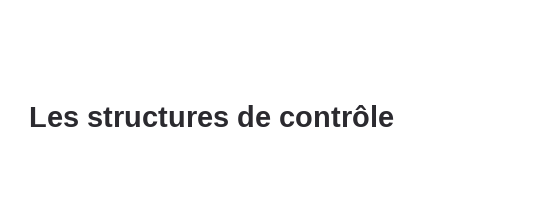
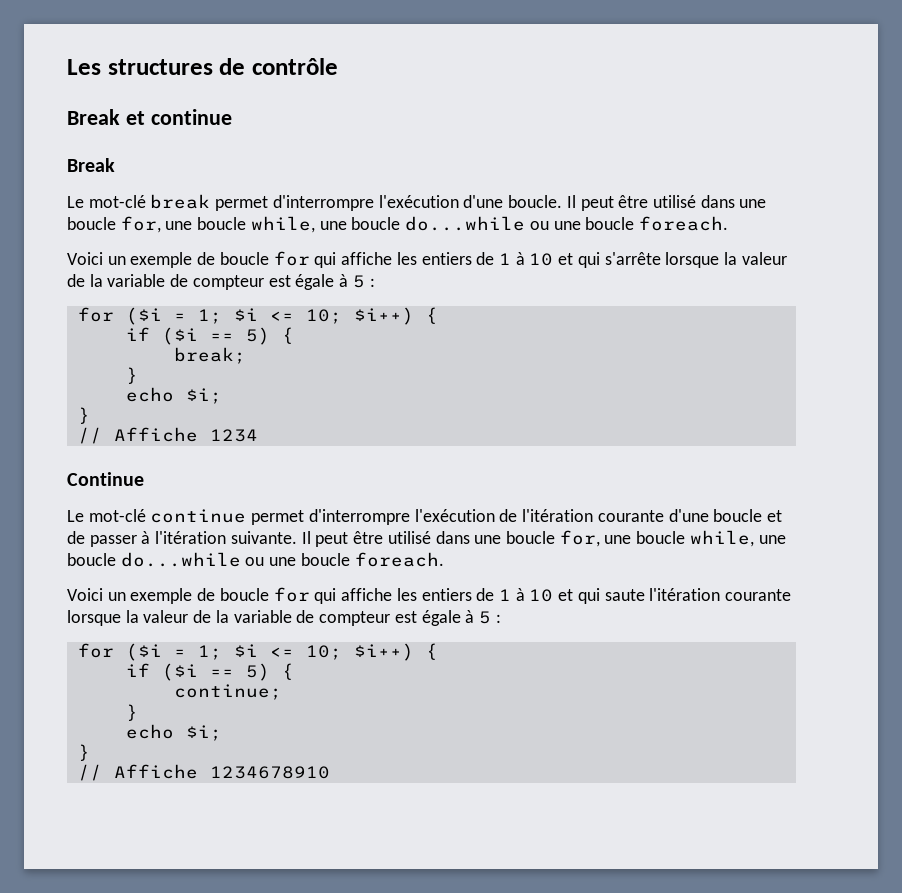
(394, 116) none -> [67,109,232,125] [67,158,115,172] [67,194,767,211] [67,216,728,233] [67,251,787,268] [67,274,375,290] [77,307,438,325] [125,327,294,345] [173,347,246,364] [125,367,138,384] [125,387,222,404] [77,407,90,424] [77,427,258,444] [67,472,144,486] [67,509,782,525] [67,530,786,547] [67,552,444,567] [67,587,792,604] [67,610,501,626] [77,643,438,661] [125,663,294,681] [173,684,282,700] [125,704,138,721] [125,724,222,741] [77,744,90,761] [77,764,330,781] // Break et continue // Break // Le mot-clé break permet d'interrompre l'exécution d'une boucle. Il peut être utilisé dans une boucle for, une boucle while, une boucle do...while ou une boucle foreach. // Voici un exemple de boucle for qui affiche les entiers de 1 à 10 et qui s'arrête lorsque la valeur de la variable de compteur est égale à 5 : // for ($i = 1; $i <= 10; $i++) { // if ($i == 5) { // break; // } // echo $i; // } // // Affiche 1234 // Continue // Le mot-clé continue permet d'interrompre l'exécution de l'itération courante d'une boucle et de passer à l'itération suivante. Il peut être utilisé dans une boucle for, une boucle while, une boucle do...while ou une boucle foreach. // Voici un exemple de boucle for qui affiche les entiers de 1 à 10 et qui saute l'itération courante lorsque la valeur de la variable de compteur est égale à 5 : // for ($i = 1; $i <= 10; $i++) { // if ($i == 5) { // continue; // } // echo $i; // } // // Affiche 1234678910

